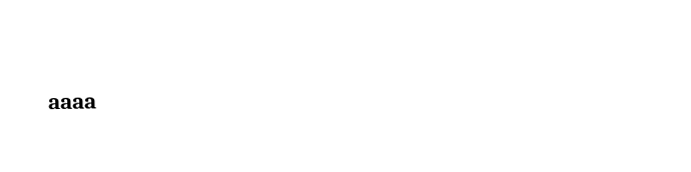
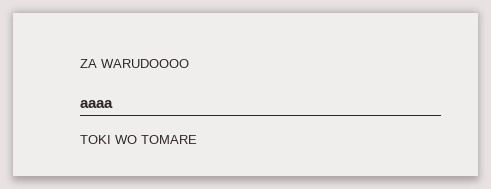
(48, 103) none -> [80,59,189,68] ZA WARUDOOOO //
(97, 103) none -> [80,135,197,144] // TOKI WO TOMARE

